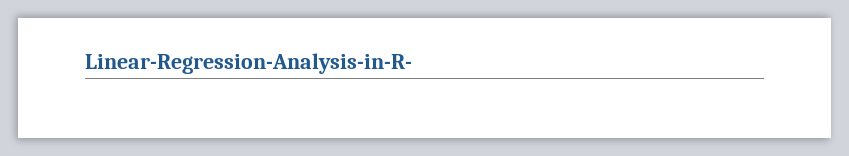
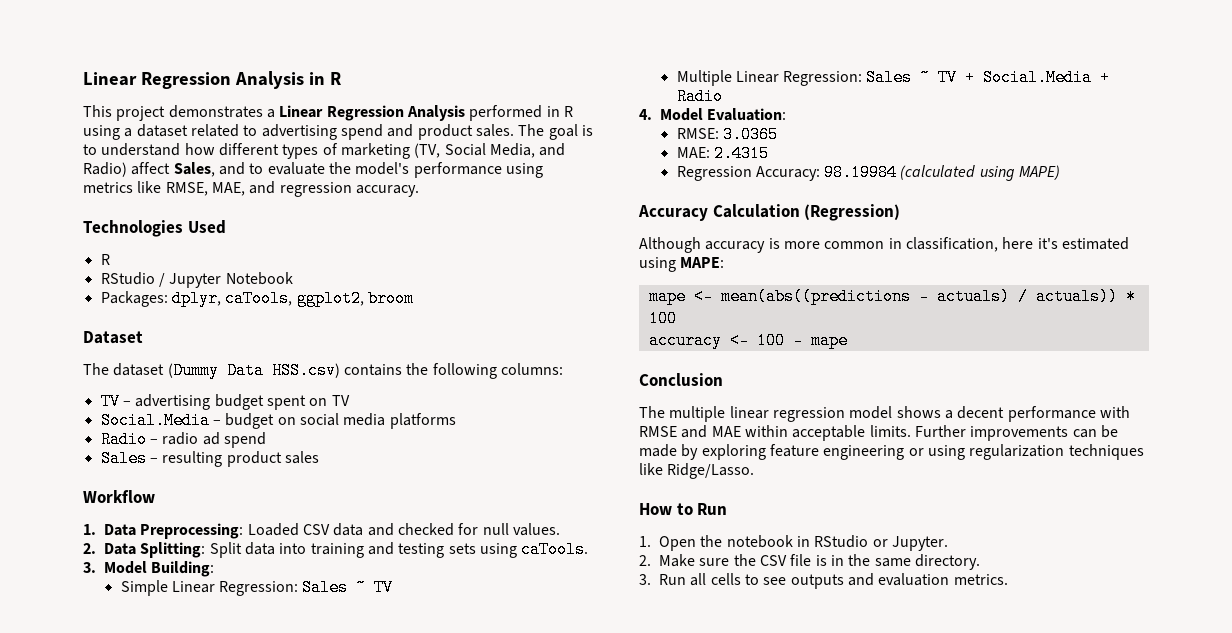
[85,53,412,74] Linear-Regression-Analysis-in-R- -> [83,71,341,89] [83,105,573,121] [83,124,593,140] [83,143,566,159] [83,162,543,178] [83,181,419,197] [83,220,226,237] [100,254,110,265] [100,272,293,288] [100,290,414,307] [83,331,143,344] [83,362,563,379] [100,393,350,410] [100,412,456,429] [100,431,266,448] [100,450,319,467] [83,490,155,503] [83,523,560,539] [83,541,589,558] [83,561,215,577] [120,579,394,596] [676,69,1111,86] [676,88,723,105] [639,108,787,121] [676,126,778,143] [676,145,769,162] [676,164,1061,181] [638,204,901,221] [639,237,1129,253] [639,257,725,272] [648,288,1136,305] [648,310,677,327] [648,332,848,349] [639,373,723,386] [639,406,1130,422] [639,425,1118,441] [639,444,1144,460] [639,463,755,479] [639,503,728,515] [639,535,948,551] [639,554,980,570] [639,573,1008,589] Linear Regression Analysis in R // This project demonstrates a Linear Regression Analysis performed in R using a dataset related to advertising spend and product sales. The goal is to understand how different types of marketing (TV, Social Media, and Radio) affect Sales, and to evaluate the model's performance using metrics like RMSE, MAE, and regression accuracy. // Technologies Used // R // RStudio / Jupyter Notebook // Packages: dplyr, caTools, ggplot2, broom // Dataset // The dataset (Dummy Data HSS.csv) contains the following columns: // TV – advertising budget spent on TV // Social.Media – budget on social media platforms // Radio – radio ad spend // Sales – resulting product sales // Workflow // 1. Data Preprocessing: Loaded CSV data and checked for null values. // 2. Data Splitting: Split data into training and testing sets using caTools. // 3. Model Building: // Simple Linear Regression: Sales ~ TV // Multiple Linear Regression: Sales ~ TV + Social.Media + Radio // 4. Model Evaluation: // RMSE: 3.0365 // MAE: 2.4315 // Regression Accuracy: 98.19984 (calculated using MAPE) // Accuracy Calculation (Regression) // Although accuracy is more common in classification, here it's estimated using MAPE: // mape <- mean(abs((predictions - actuals) / actuals)) * 100 // accuracy <- 100 - mape // Conclusion // The multiple linear regression model shows a decent performance with RMSE and MAE within acceptable limits. Further improvements can be made by exploring feature engineering or using regularization techniques like Ridge/Lasso. // How to Run // 1. Open the notebook in RStudio or Jupyter. // 2. Make sure the CSV file is in the same directory. // 3. Run all cells to see outputs and evaluation metrics.

